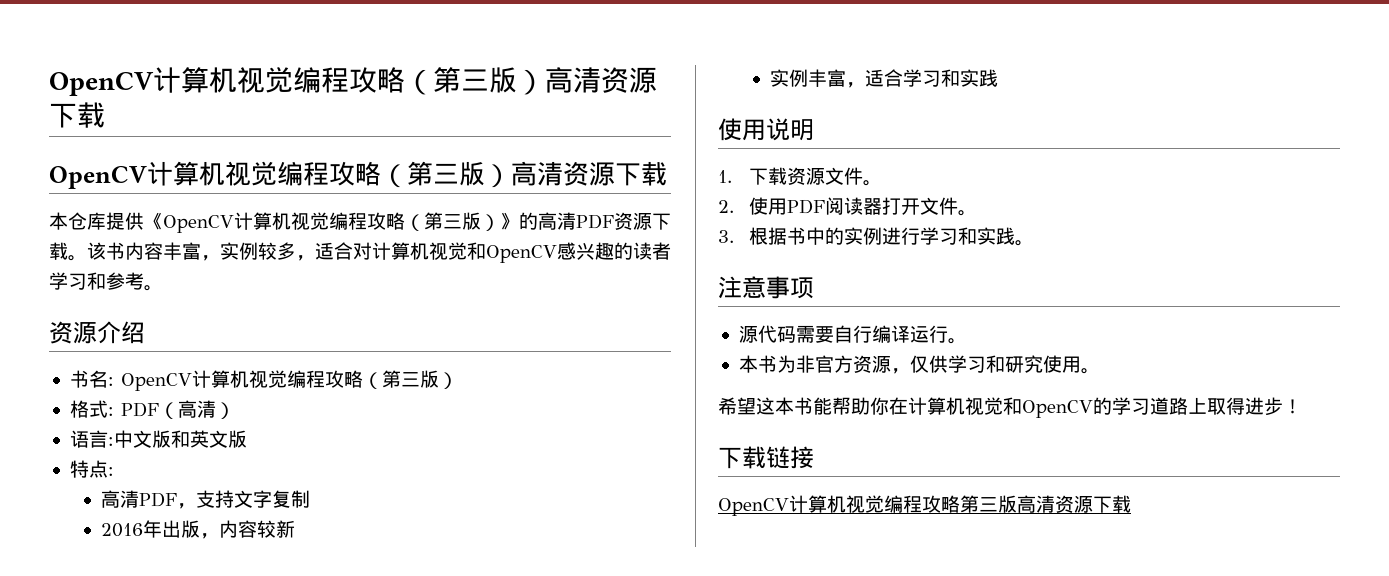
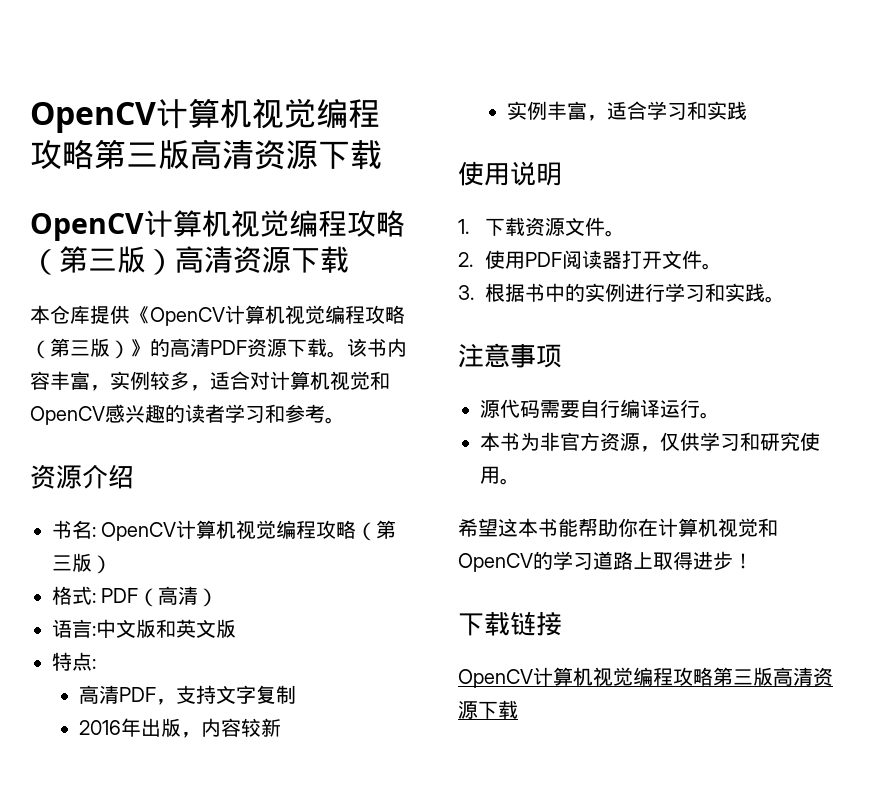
[49,67,545,96] OpenCV计算机视觉编程攻略（第三版） -> [30,98,380,133] [30,139,190,169] OpenCV计算机视觉编程攻略第三版

